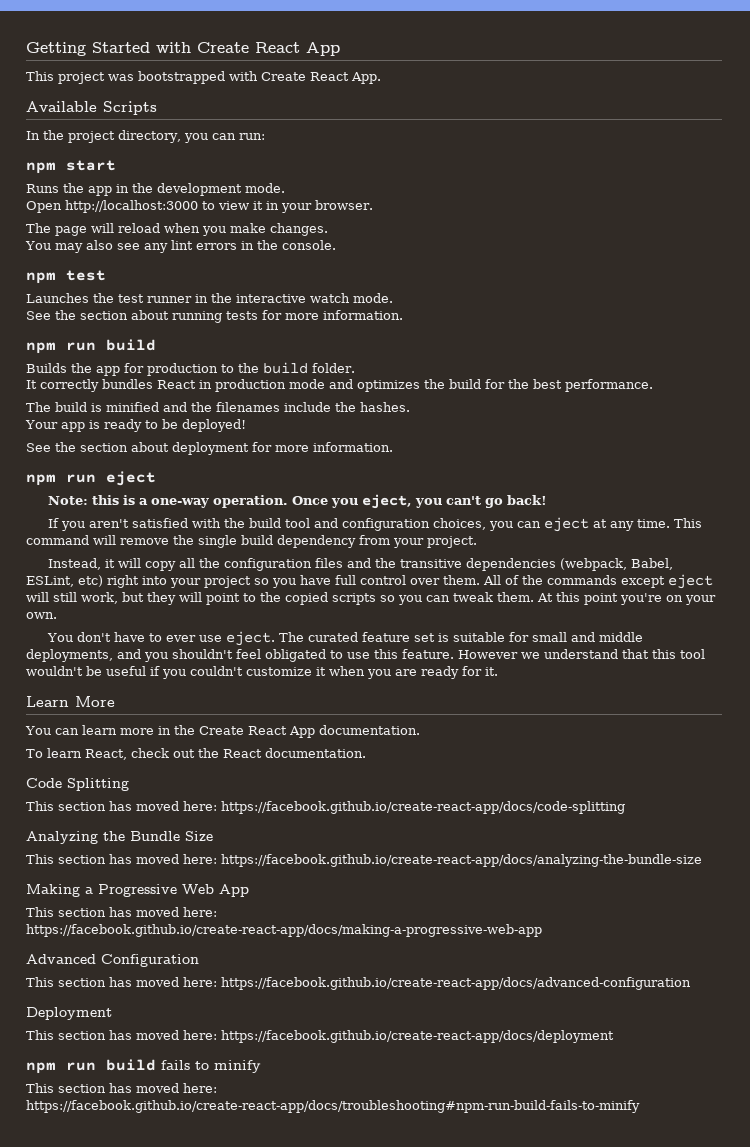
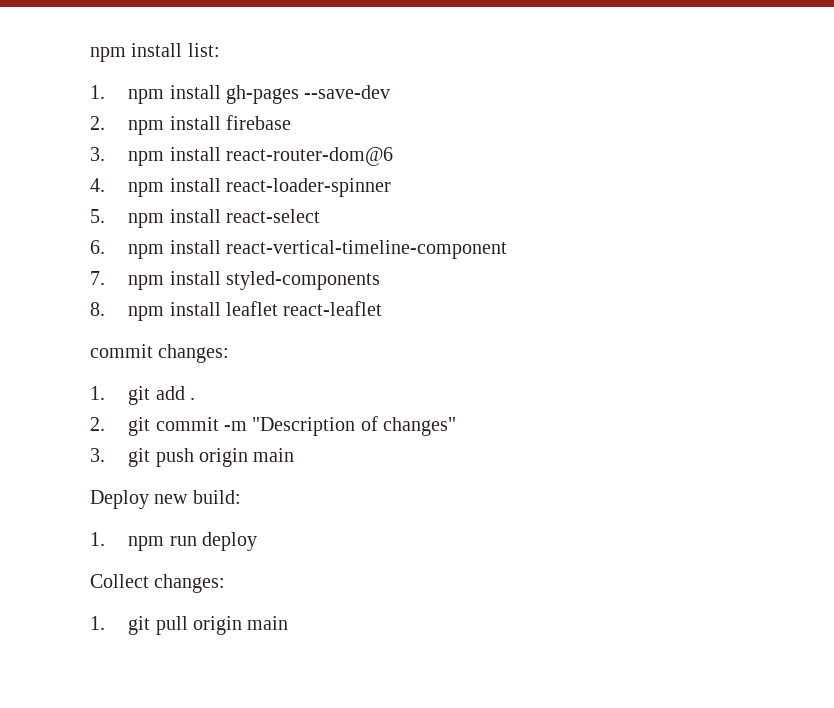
[26,42,340,56] [26,71,381,84] [26,101,157,115] [26,130,265,143] [26,160,116,174] [26,183,285,196] [26,200,373,213] [26,223,328,236] [25,240,336,253] [26,270,106,284] [26,293,393,303] [26,310,403,323] [26,339,156,354] [26,362,355,376] [26,379,653,392] [26,402,410,412] [25,419,246,432] [26,442,393,455] [26,471,156,486] [47,494,547,509] [47,517,702,532] [26,535,477,548] [47,558,673,571] [26,574,713,589] [26,592,716,605] [26,612,57,619] [46,631,643,646] [26,649,705,662] [26,666,498,679] [26,696,115,707] [25,725,420,738] [26,748,366,760] [26,778,129,791] [26,801,625,814] [26,831,213,844] [26,854,702,867] [26,884,249,897] [26,907,217,917] [26,924,542,937] [26,954,199,967] [26,977,691,990] [26,1007,112,1020] [26,1030,614,1043] [26,1059,261,1074] [26,1083,217,1093] [26,1100,640,1113] Getting Started with Create React App // This project was bootstrapped with Create React App. // Available Scripts // In the project directory, you can run: // npm start // Runs the app in the development mode. // Open http://localhost:3000 to view it in your browser. // The page will reload when you make changes. // You may also see any lint errors in the console. // npm test // Launches the test runner in the interactive watch mode. // See the section about running tests for more information. // npm run build // Builds the app for production to the build folder. // It correctly bundles React in production mode and optimizes the build for the best performance. // The build is minified and the filenames include the hashes. // Your app is ready to be deployed! // See the section about deployment for more information. // npm run eject // Note: this is a one-way operation. Once you eject, you can't go back! // If you aren't satisfied with the build tool and configuration choices, you can eject at any time. This command will remove the single build dependency from your project. // Instead, it will copy all the configuration files and the transitive dependencies (webpack, Babel, ESLint, etc) right into your project so you have full control over them. All of the commands except eject will still work, but they will point to the copied scripts so you can tweak them. At this point you're on your own. // You don't have to ever use eject. The curated feature set is suitable for small and middle deployments, and you shouldn't feel obligated to use this feature. However we understand that this tool wouldn't be useful if you couldn't customize it when you are ready for it. // Learn More // You can learn more in the Create React App documentation. // To learn React, check out the React documentation. // Code Splitting // This section has moved here: https://facebook.github.io/create-react-app/docs/code-splitting // Analyzing the Bundle Size // This section has moved here: https://facebook.github.io/create-react-app/docs/analyzing-the-bundle-size // Making a Progressive Web App // This section has moved here: https://facebook.github.io/create-react-app/docs/making-a-progressive-web-app // Advanced Configuration // This section has moved here: https://facebook.github.io/create-react-app/docs/advanced-configuration // Deployment // This section has moved here: https://facebook.github.io/create-react-app/docs/deployment // npm run build fails to minify // This section has moved here: https://facebook.github.io/create-react-app/docs/troubleshooting#npm-run-build-fails-to-minify -> [90,43,220,62] [90,85,391,104] [90,115,291,135] [90,147,393,166] [90,178,391,197] [90,209,320,228] [90,240,507,259] [90,271,380,290] [90,301,383,321] [90,344,230,363] [90,386,195,405] [90,416,457,436] [90,448,295,467] [90,490,241,509] [90,532,257,551] [90,574,226,593] [90,616,289,635] npm install list: // 1. npm install gh-pages --save-dev // 2. npm install firebase // 3. npm install react-router-dom@6 // 4. npm install react-loader-spinner // 5. npm install react-select // 6. npm install react-vertical-timeline-component // 7. npm install styled-components // 8. npm install leaflet react-leaflet // commit changes: // 1. git add . // 2. git commit -m "Description of changes" // 3. git push origin main // Deploy new build: // 1. npm run deploy // Collect changes: // 1. git pull origin main

